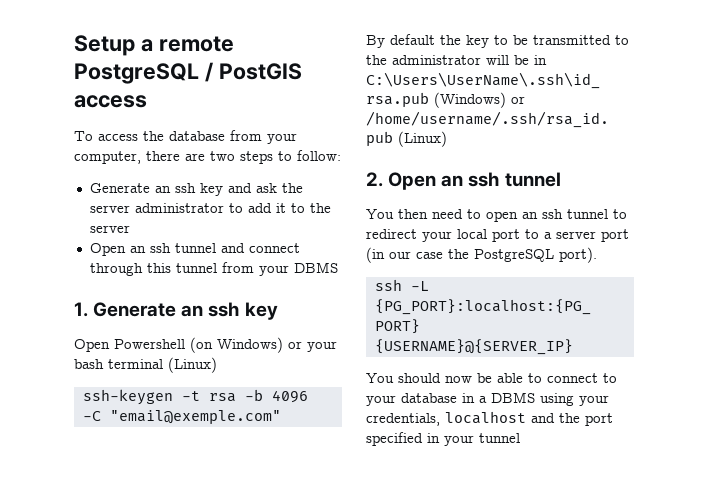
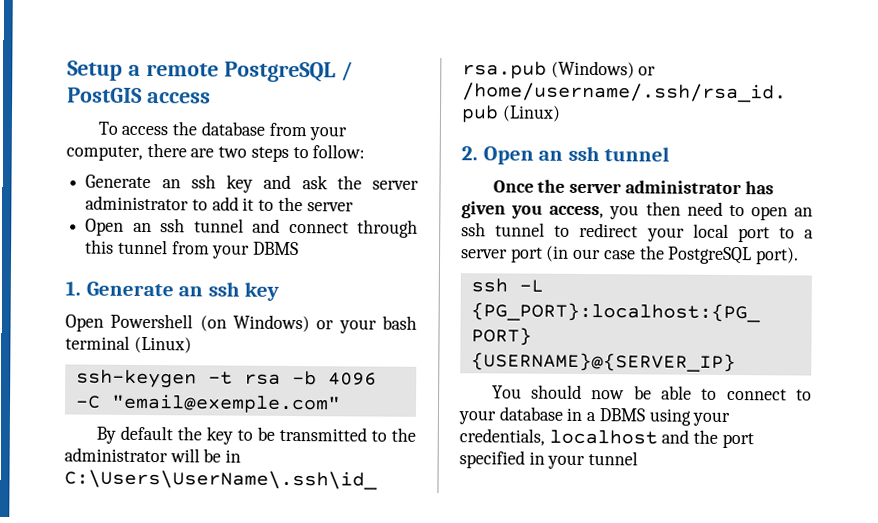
[366,209,394,219] You -> [492,179,774,195] [461,201,640,220] Once the server administrator has given you access, you

